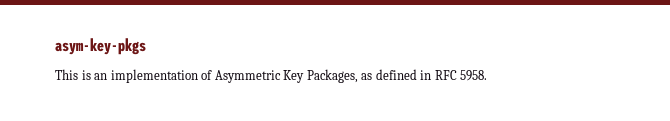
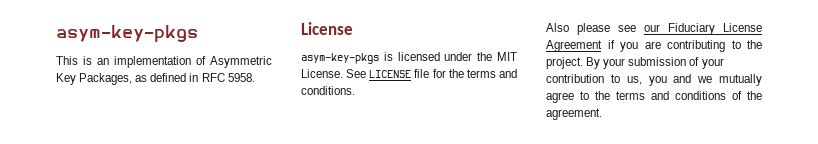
(488, 75) none -> [301,22,353,35] [301,52,517,64] [301,69,517,78] [301,86,355,95] [546,23,762,35] [546,40,762,52] [546,57,724,69] [546,74,762,86] [546,91,762,103] [546,108,602,120] // License // asym-key-pkgs is licensed under the MIT License. See LICENSE file for the terms and conditions. // Also please see our Fiduciary License Agreement if you are contributing to the project. By your submission of your contribution to us, you and we mutually agree to the terms and conditions of the agreement.

